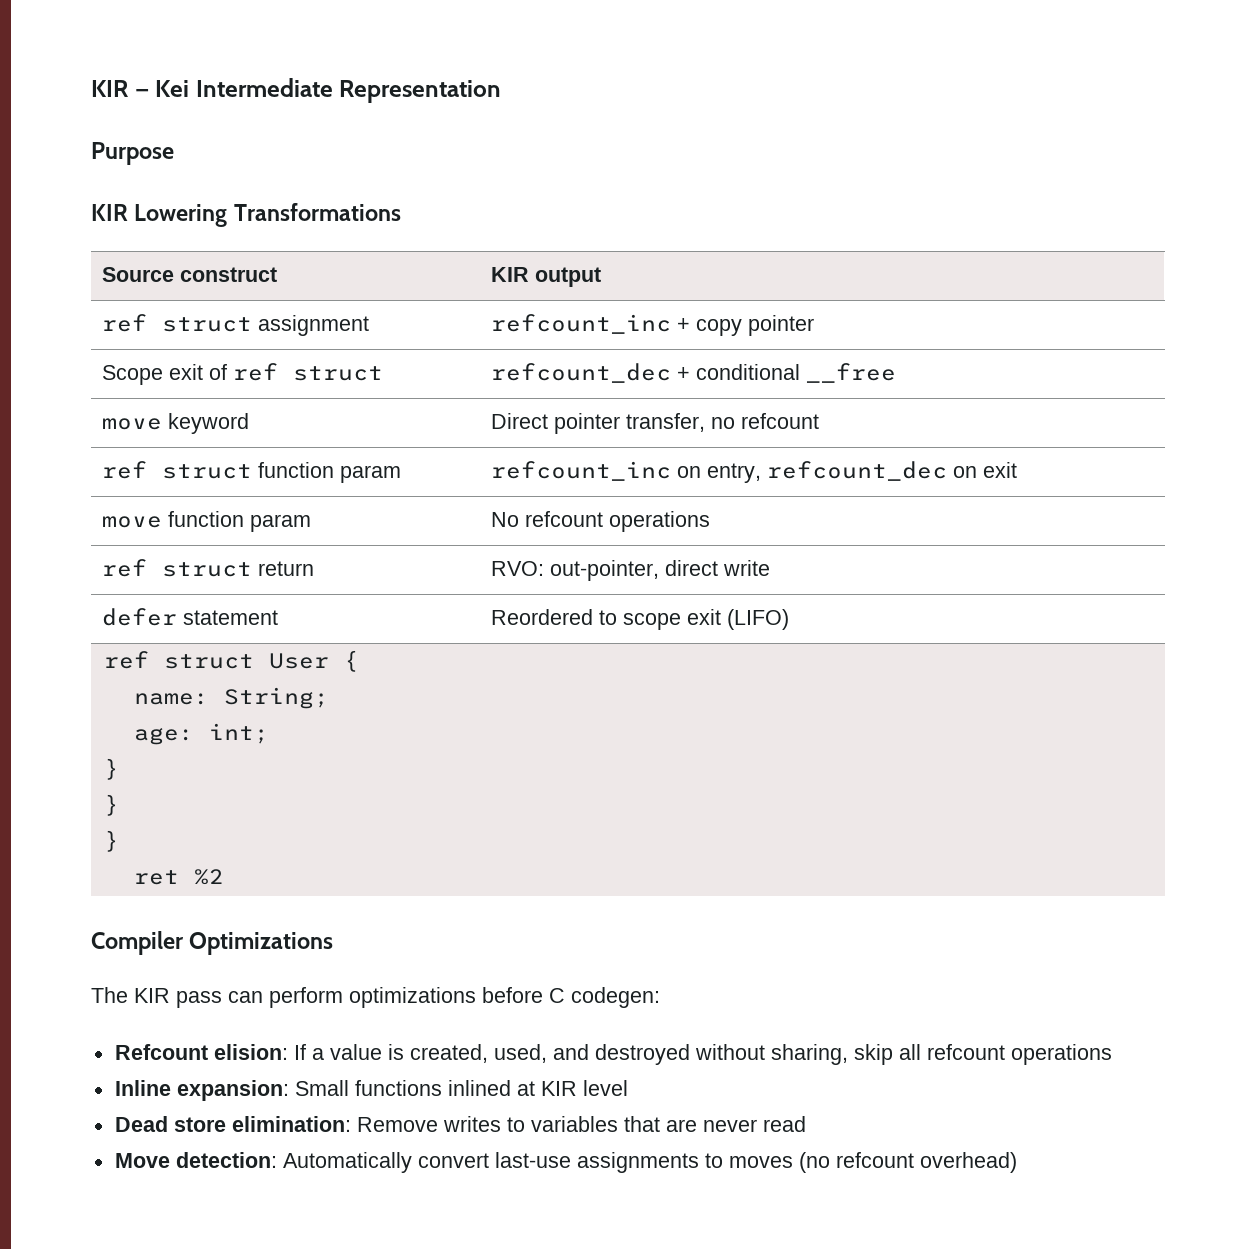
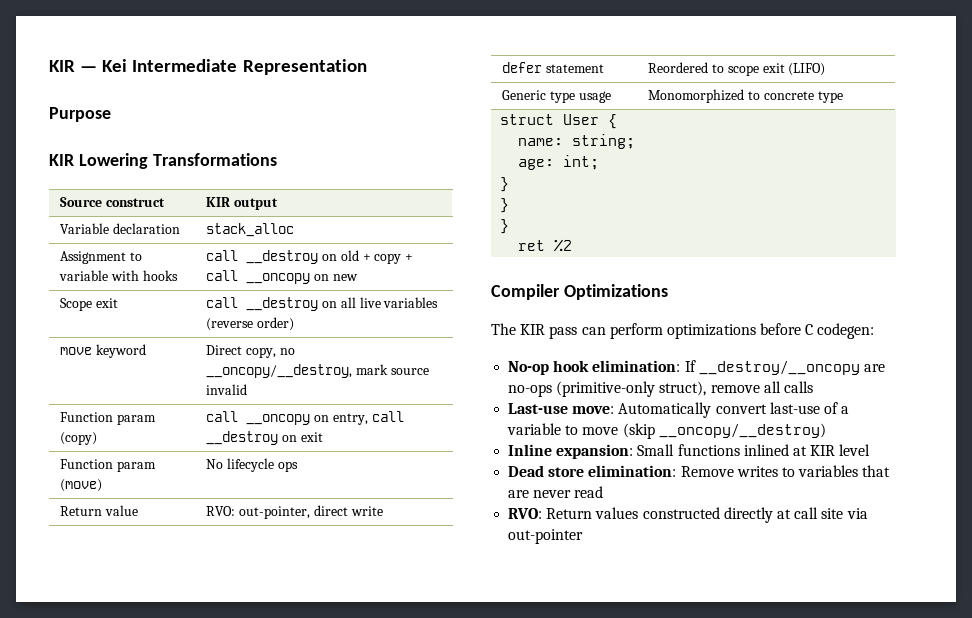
[101,314,369,336] [490,314,814,336] [101,363,383,385] [490,363,896,383] [101,413,249,434] [490,413,819,434] [101,461,401,483] [490,461,947,483] ref struct assignment | refcount_inc + copy pointer // Scope exit of ref struct | refcount_dec + conditional __free // move keyword | Direct pointer transfer, no refcount // ref struct function param | refcount_inc on entry, refcount_dec -> [60,223,180,234] [206,223,295,237] [60,251,142,264] [59,270,178,281] [206,250,414,264] [206,270,358,284] [60,298,118,311] [206,297,439,311] [206,317,294,331] [60,344,146,358] [206,345,295,358] [206,364,429,378] [206,384,248,395] [60,412,156,425] [60,432,98,445] [206,411,404,425] [206,431,279,445] Variable declaration | stack_alloc // Assignment to variable with hooks | call __destroy on old + copy + call __oncopy on new // Scope exit | call __destroy on all live variables (reverse order) // move keyword | Direct copy, no __oncopy/__destroy, mark source invalid // Function param (copy) | call __oncopy on entry, call __destroy
[101,511,311,532] move function param -> [60,459,156,472] [60,479,103,492] Function param (move)
[524,511,710,532] [101,559,314,577] refcount operations // ref struct return -> [226,458,298,472] [60,505,138,516] lifecycle ops // Return value
[103,651,149,669] // ref -> [502,90,611,103] [648,89,843,103] // Generic type usage | Monomorphized to concrete type //
[223,687,329,709] String; -> [572,134,636,149] string;
[114,1044,1112,1065] Refcount elision: If a value is created, used, and destroyed without sharing, skip all refcount operations -> [508,360,885,375] [508,381,813,397] [508,402,850,418] [507,423,826,439] No-op hook elimination: If __destroy/__oncopy are no-ops (primitive-only struct), remove all calls // Last-use move: Automatically convert last-use of a variable to move (skip __oncopy/__destroy)
[114,1152,1017,1173] Move detection: Automatically convert last-use assignments to moves (no refcount overhead) -> [508,507,868,523] [508,529,584,544] RVO: Return values constructed directly at call site via out-pointer

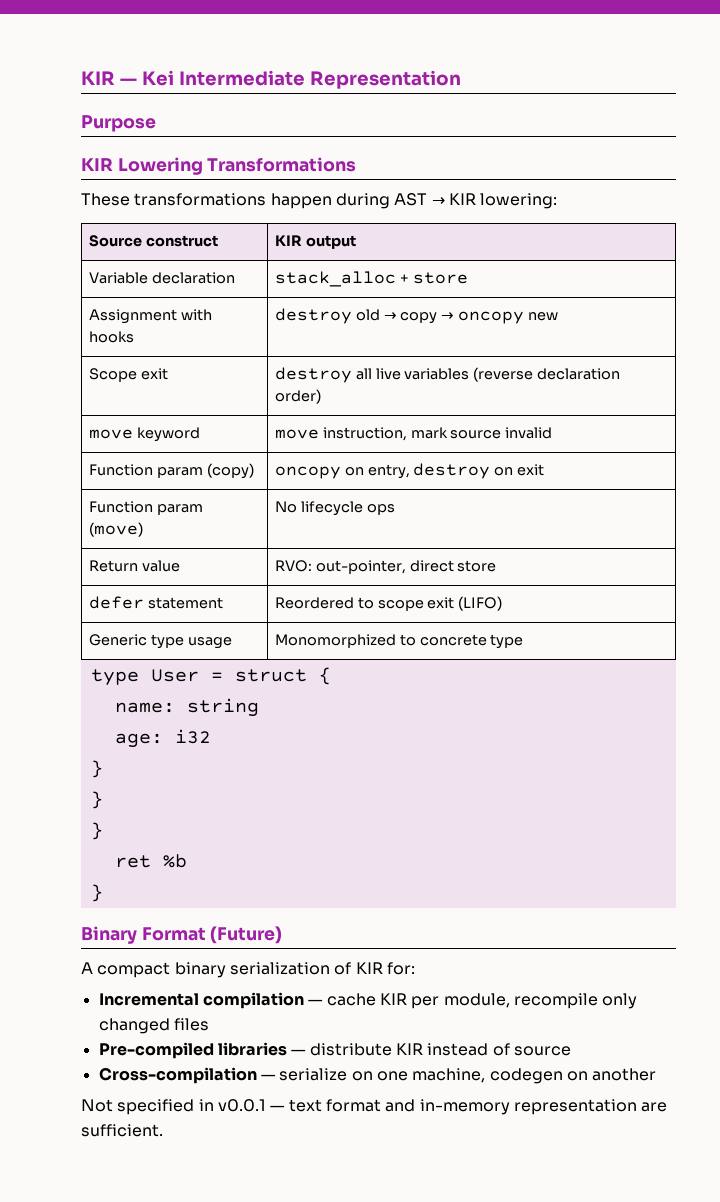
(277, 159) none -> [81,193,558,209] // These transformations happen during AST → KIR lowering:
(295, 230) none -> [399,272,468,284] + store
[129,252,142,261] [59,270,109,281] to variable -> (177, 316) none
[206,250,414,264] [206,270,329,284] call __destroy on old + copy + call __oncopy on -> [274,308,525,324] destroy old → copy → oncopy
[206,297,337,311] call __destroy on -> [274,367,352,383] destroy
(254, 324) none -> [537,368,621,380] declaration
[206,345,295,358] [206,364,353,378] Direct copy, no __oncopy/__destroy, -> [274,427,407,441] move instruction,
[206,411,404,425] [206,431,279,445] call __oncopy on entry, call __destroy -> [274,463,491,479] oncopy on entry, destroy
[350,506,383,516] write -> [457,560,497,572] store
[500,114,600,125] struct User -> [90,669,307,686] type User = struct
[572,134,636,149] string; -> [186,698,259,717] string
[563,155,600,170] int; -> [174,729,211,744] i32
[554,239,573,252] [491,284,668,300] [491,323,875,339] [508,360,885,375] [508,381,813,397] [508,402,850,418] [507,423,826,439] [508,444,871,459] [508,465,891,477] [508,486,604,498] [508,507,868,523] [508,529,584,544] %2 // Compiler Optimizations // The KIR pass can perform optimizations before C codegen: // No-op hook elimination: If __destroy/__oncopy are no-ops (primitive-only struct), remove all calls // Last-use move: Automatically convert last-use of a variable to move (skip __oncopy/__destroy) // Inline expansion: Small functions inlined at KIR level // Dead store elimination: Remove writes to variables that are never read // RVO: Return values constructed directly at call site via out-pointer -> [162,854,187,868] [90,884,103,902] [81,926,283,944] [81,962,415,978] [98,992,638,1009] [98,1018,209,1034] [98,1042,571,1059] [98,1067,657,1084] [81,1099,668,1115] [81,1124,163,1137] %b // } // Binary Format (Future) // A compact binary serialization of KIR for: // Incremental compilation — cache KIR per module, recompile only changed files // Pre-compiled libraries — distribute KIR instead of source // Cross-compilation — serialize on one machine, codegen on another // Not specified in v0.0.1 — text format and in-memory representation are sufficient.

